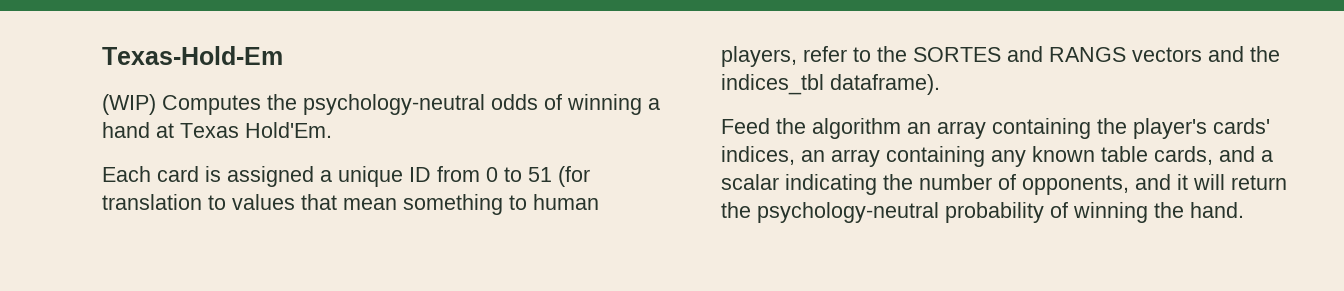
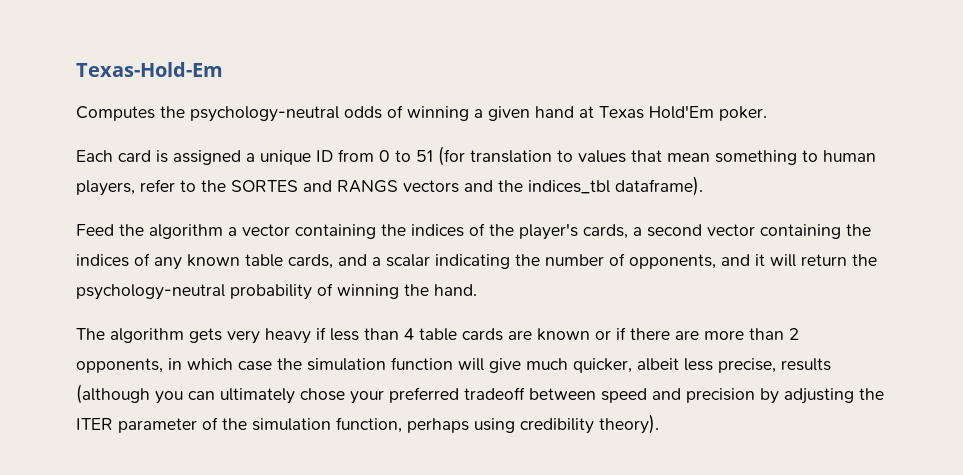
[102,94,156,115] (WIP) -> (223, 69) none
(660, 104) none -> [488,106,530,121] given
[245,122,332,138] Hold'Em. -> [649,105,767,121] Hold'Em poker.
[907,118,1270,139] [721,146,985,167] an array containing the player's cards' indices, an array containing -> [228,223,871,240] [76,253,150,267] a vector containing the indices of the player's cards, a second vector containing the indices of
(1244, 210) none -> [76,327,799,344] [76,357,831,373] [76,384,884,404] [76,414,659,434] // The algorithm gets very heavy if less than 4 table cards are known or if there are more than 2 opponents, in which case the simulation function will give much quicker, albeit less precise, results (although you can ultimately chose your preferred tradeoff between speed and precision by adjusting the ITER parameter of the simulation function, perhaps using credibility theory).

